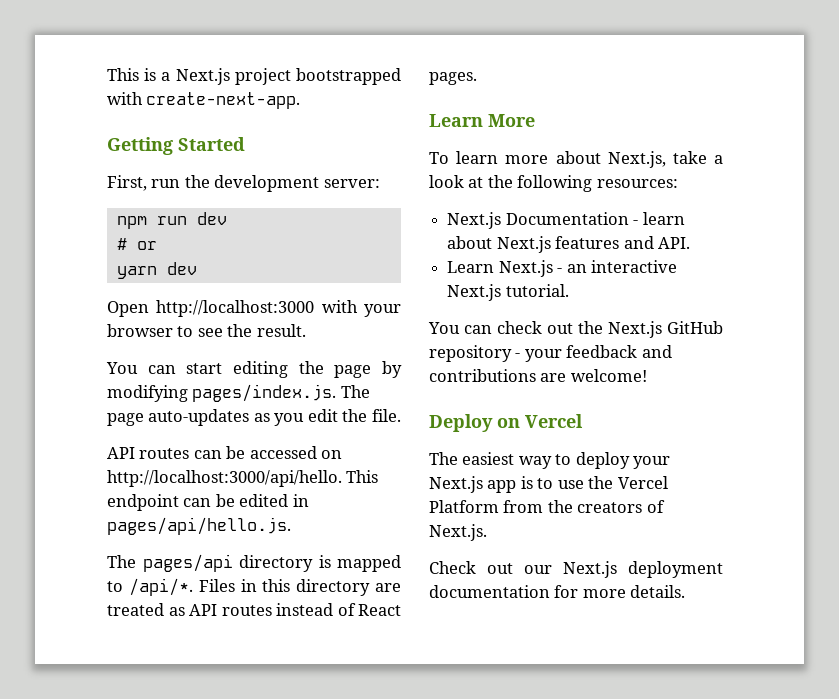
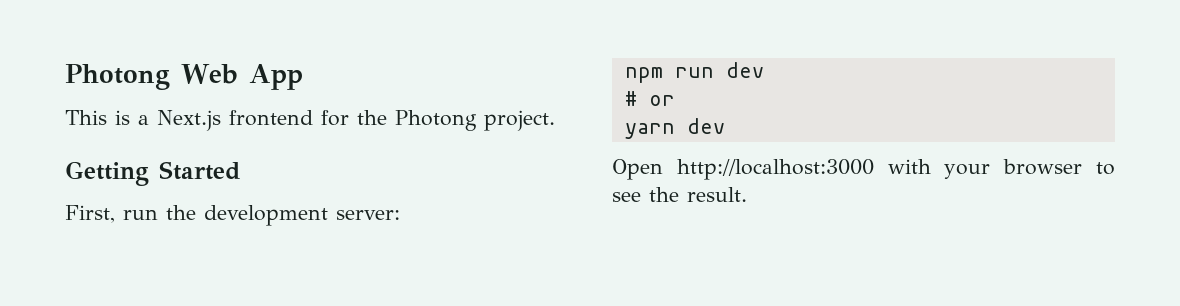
(107, 74) none -> [65,64,303,90] Photong Web App //
[234,68,401,85] [107,92,301,109] project bootstrapped with create-next-app. -> [229,110,555,131] frontend for the Photong project.
[106,361,402,378] [107,384,370,402] [107,409,401,426] [107,446,343,459] [107,470,379,487] [107,494,309,511] [107,517,291,535] [107,554,401,572] [107,578,401,596] [107,603,401,616] [429,72,477,85] [429,114,535,127] [429,151,723,168] [429,175,678,192] [447,212,685,229] [447,236,690,253] [447,260,677,277] [447,284,569,301] [428,321,723,338] [429,345,672,362] [429,369,647,382] [429,414,583,432] [429,452,671,469] [429,476,668,493] [429,500,665,513] [429,524,487,541] [429,561,723,578] [429,585,686,598] // You can start editing the page by modifying pages/index.js. The page auto-updates as you edit the file. // API routes can be accessed on http://localhost:3000/api/hello. This endpoint can be edited in pages/api/hello.js. // The pages/api directory is mapped to /api/*. Files in this directory are treated as API routes instead of React pages. // Learn More // To learn more about Next.js, take a look at the following resources: // Next.js Documentation - learn about Next.js features and API. // Learn Next.js - an interactive Next.js tutorial. // You can check out the Next.js GitHub repository - your feedback and contributions are welcome! // Deploy on Vercel // The easiest way to deploy your Next.js app is to use the Vercel Platform from the creators of Next.js. // Check out our Next.js deployment documentation for more details. -> (747, 194) none

